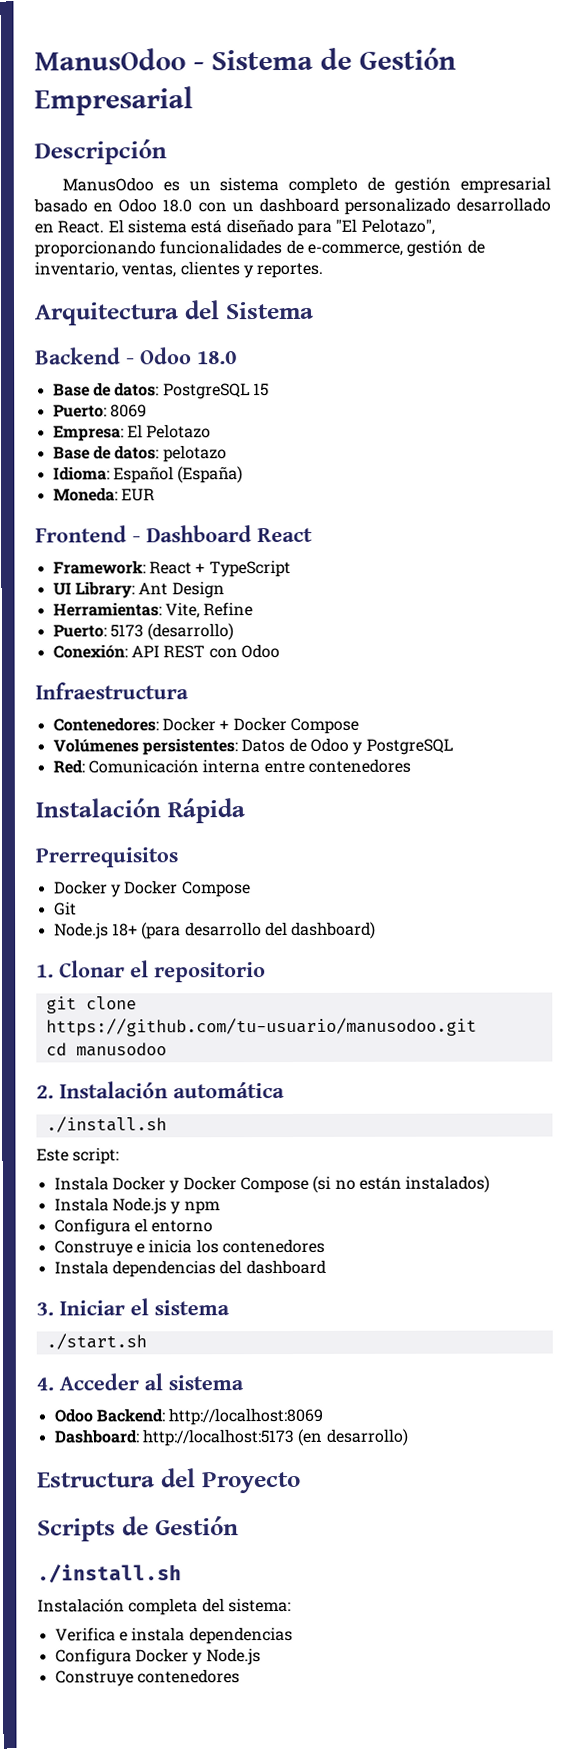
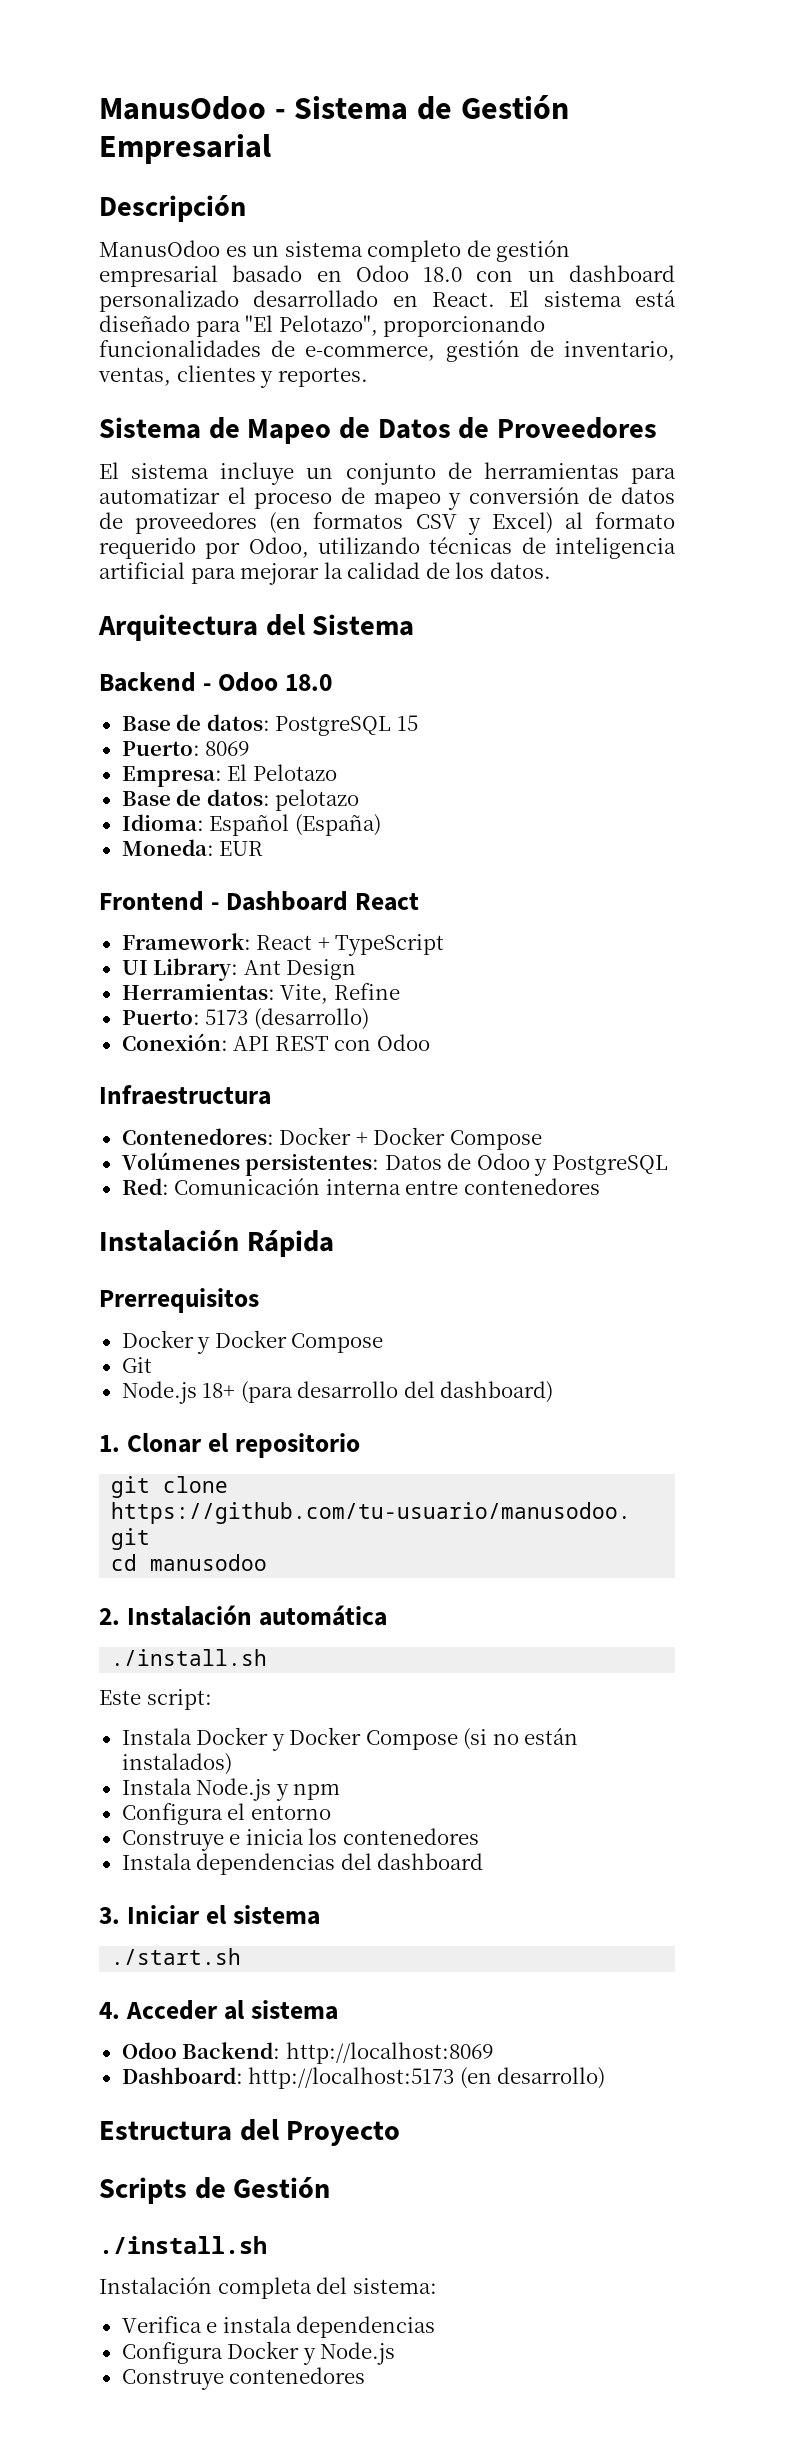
(324, 270) none -> [99,417,658,444] [99,462,676,485] [99,487,675,510] [99,512,675,535] [99,537,676,559] [99,562,551,585] // Sistema de Mapeo de Datos de Proveedores // El sistema incluye un conjunto de herramientas para automatizar el proceso de mapeo y conversión de datos de proveedores (en formatos CSV y Excel) al formato requerido por Odoo, utilizando técnicas de inteligencia artificial para mejorar la calidad de los datos.

